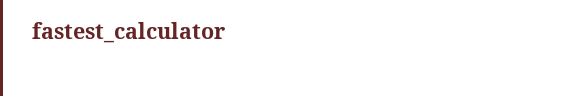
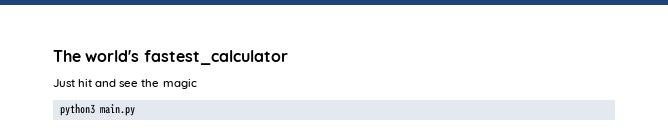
(32, 32) none -> [53,50,140,62] The world's
(225, 32) none -> [53,79,197,89] [59,103,135,116] // Just hit and see the magic // python3 main.py

